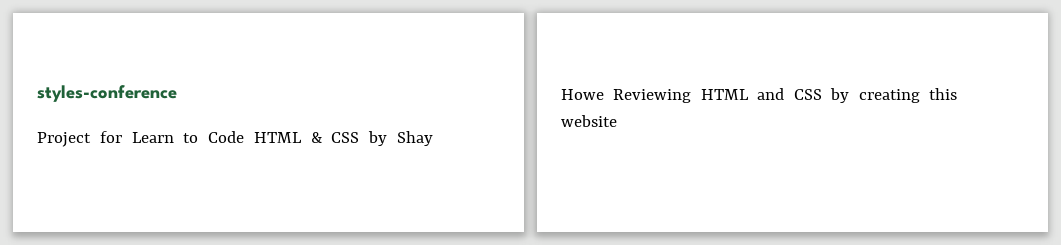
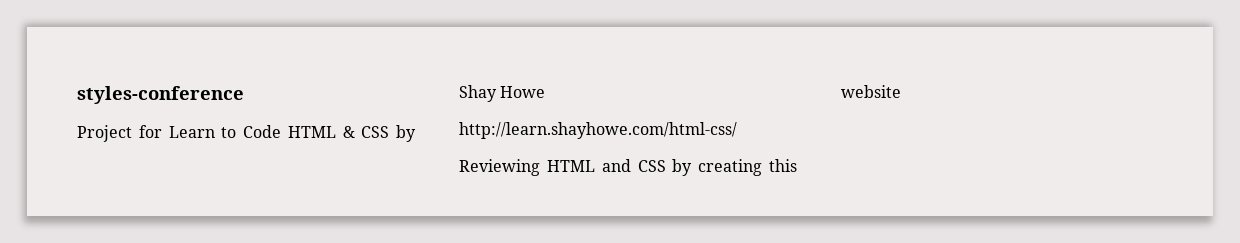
(604, 94) none -> [459,122,737,139] // http://learn.shayhowe.com/html-css/ //

